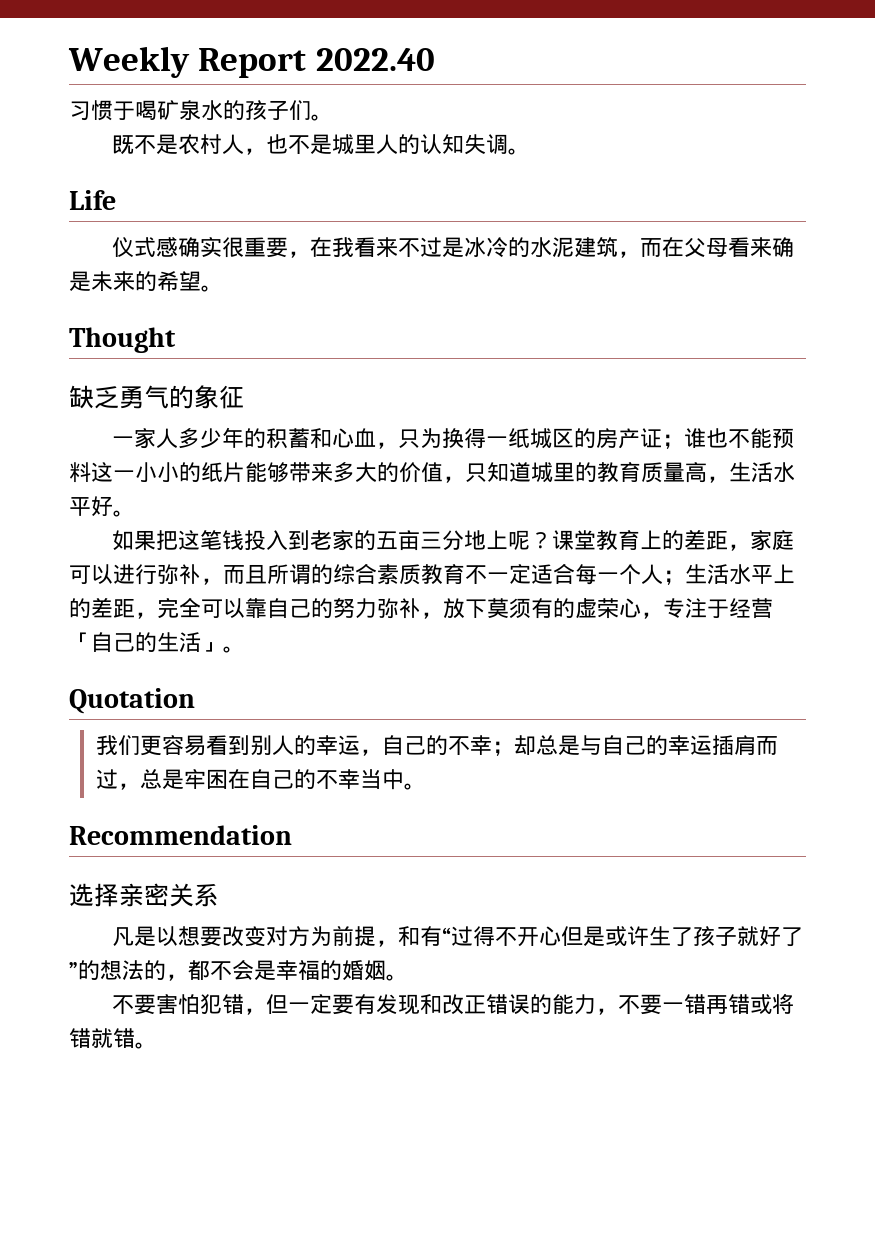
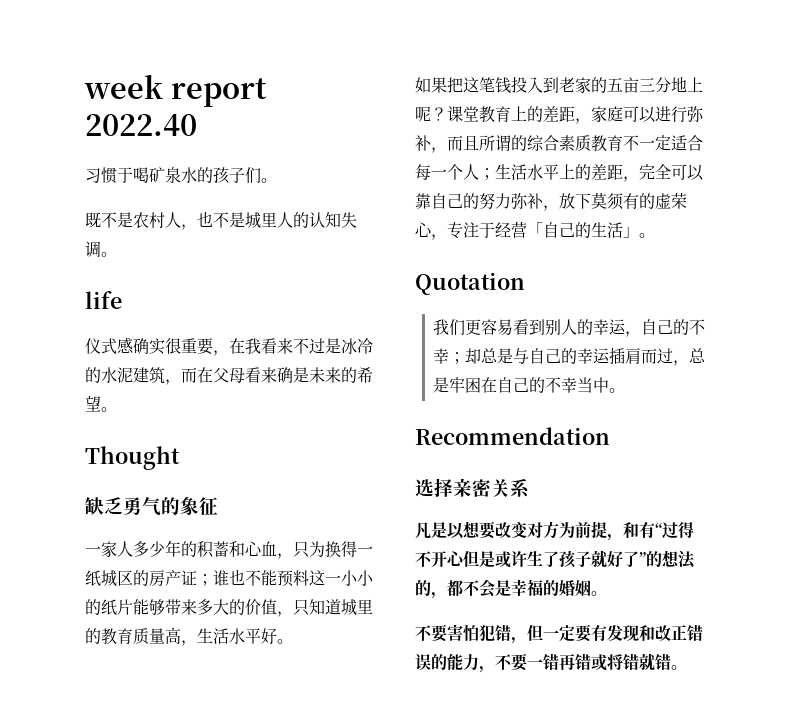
[68,46,307,78] Weekly Report -> [84,74,267,107] week report
[69,190,116,210] Life -> [85,291,122,309] life

